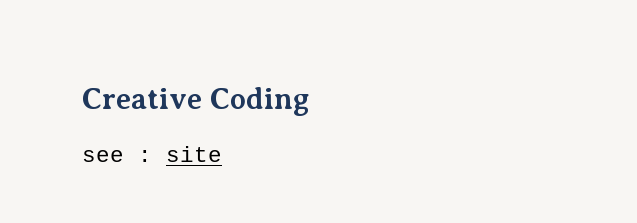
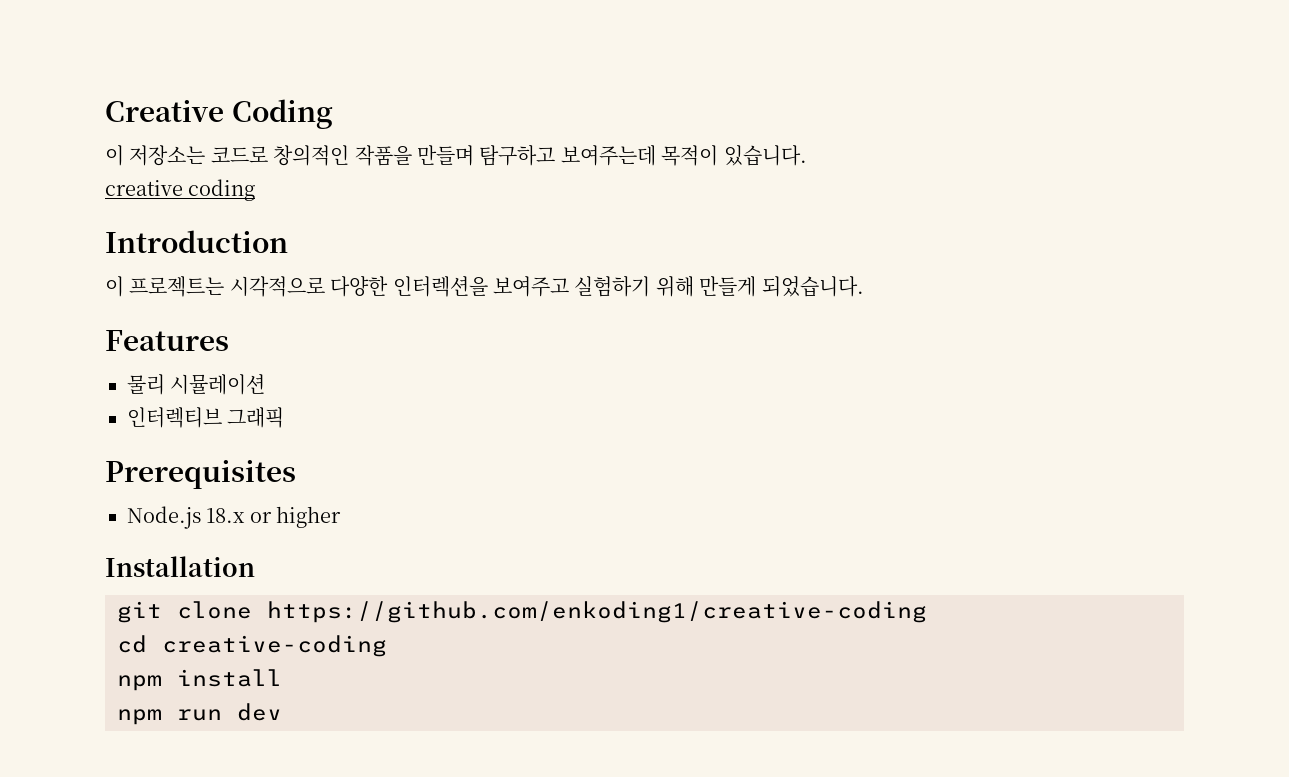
[82,146,222,162] see : site -> [105,145,807,166] [105,179,256,201] [105,230,288,253] [105,276,864,297] [105,330,229,351] [127,374,266,395] [127,407,285,428] [105,460,296,489] [127,506,342,529] [105,556,255,577] [117,601,927,623] [117,635,387,657] [117,669,282,691] [117,703,282,725] 이 저장소는 코드로 창의적인 작품을 만들며 탐구하고 보여주는데 목적이 있습니다. // creative coding // Introduction // 이 프로젝트는 시각적으로 다양한 인터렉션을 보여주고 실험하기 위해 만들게 되었습니다. // Features // 물리 시뮬레이션 // 인터렉티브 그래픽 // Prerequisites // Node.js 18.x or higher // Installation // git clone https://github.com/enkoding1/creative-coding // cd creative-coding // npm install // npm run dev

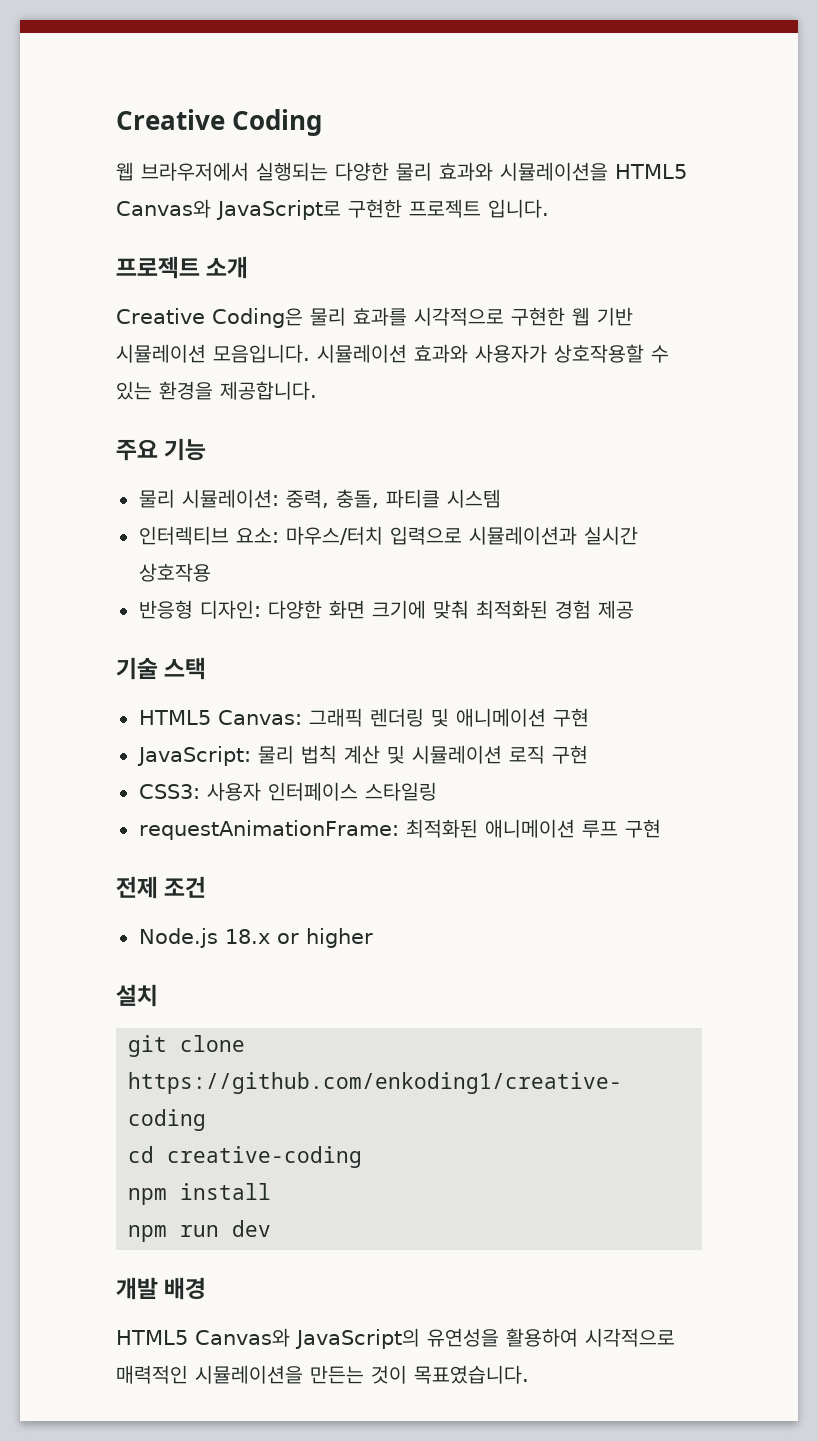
[105,145,807,166] [105,179,256,201] [105,230,288,253] [105,276,864,297] [105,330,229,351] [127,374,266,395] [127,407,285,428] [105,460,296,489] 이 저장소는 코드로 창의적인 작품을 만들며 탐구하고 보여주는데 목적이 있습니다. // creative coding // Introduction // 이 프로젝트는 시각적으로 다양한 인터렉션을 보여주고 실험하기 위해 만들게 되었습니다. // Features // 물리 시뮬레이션 // 인터렉티브 그래픽 // Prerequisites -> [116,162,687,181] [116,199,549,220] [116,256,249,279] [116,307,633,328] [116,344,669,363] [116,381,317,400] [116,438,207,461] [138,489,501,508] [138,526,638,545] [138,563,211,582] [138,600,634,619] [116,657,207,680] [138,708,589,727] [136,745,588,766] [138,782,437,801] [138,819,661,840] [116,876,207,899] 웹 브라우저에서 실행되는 다양한 물리 효과와 시뮬레이션을 HTML5 Canvas와 JavaScript로 구현한 프로젝트 입니다. // 프로젝트 소개 // Creative Coding은 물리 효과를 시각적으로 구현한 웹 기반 시뮬레이션 모음입니다. 시뮬레이션 효과와 사용자가 상호작용할 수 있는 환경을 제공합니다. // 주요 기능 // 물리 시뮬레이션: 중력, 충돌, 파티클 시스템 // 인터렉티브 요소: 마우스/터치 입력으로 시뮬레이션과 실시간 상호작용 // 반응형 디자인: 다양한 화면 크기에 맞춰 최적화된 경험 제공 // 기술 스택 // HTML5 Canvas: 그래픽 렌더링 및 애니메이션 구현 // JavaScript: 물리 법칙 계산 및 시뮬레이션 로직 구현 // CSS3: 사용자 인터페이스 스타일링 // requestAnimationFrame: 최적화된 애니메이션 루프 구현 // 전제 조건
[105,556,255,577] Installation -> [116,984,158,1007] 설치
(282, 712) none -> [116,1277,207,1300] [116,1328,675,1349] [116,1365,529,1384] // 개발 배경 // HTML5 Canvas와 JavaScript의 유연성을 활용하여 시각적으로 매력적인 시뮬레이션을 만든는 것이 목표였습니다.

